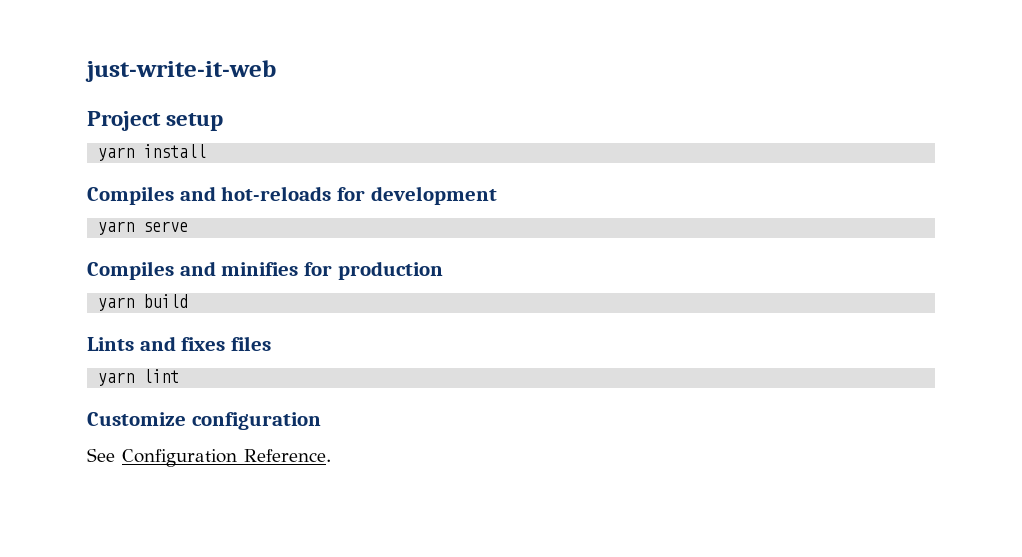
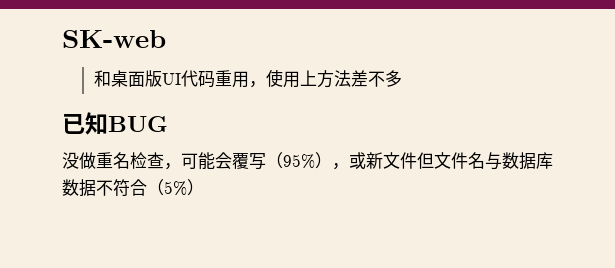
[85,60,276,82] [87,111,224,131] [98,144,207,161] [87,186,497,205] [98,221,189,235] [87,261,443,280] [98,294,189,311] [87,336,272,351] [98,369,180,386] [87,412,321,430] [87,448,331,467] just-write-it-web // Project setup // yarn install // Compiles and hot-reloads for development // yarn serve // Compiles and minifies for production // yarn build // Lints and fixes files // yarn lint // Customize configuration // See Configuration Reference. -> [62,30,166,48] [93,69,402,88] [62,112,168,135] [62,152,553,170] [62,179,204,197] SK-web // 和桌面版UI代码重用，使用上方法差不多 // 已知BUG // 没做重名检查，可能会覆写（95%），或新文件但文件名与数据库数据不符合（5%）

